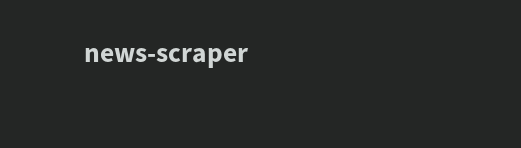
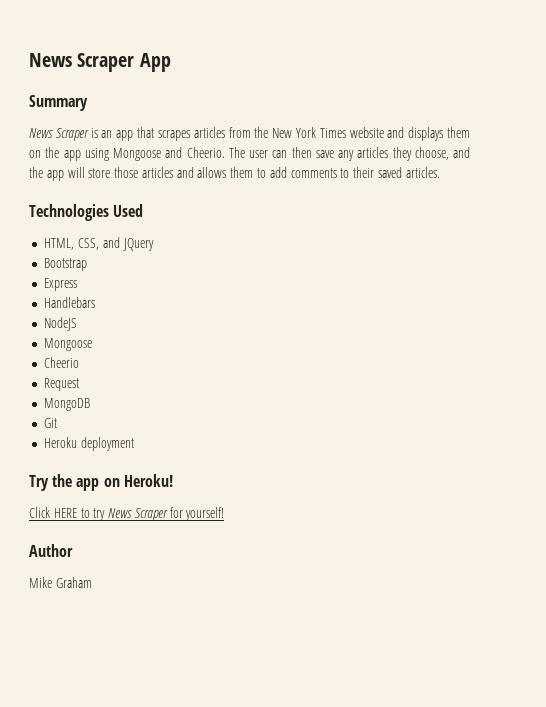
[84,48,248,68] news-scraper -> [29,53,171,72] [29,95,88,111] [29,127,470,141] [29,147,470,161] [29,167,440,181] [29,204,144,221] [44,237,154,251] [44,258,88,271] [44,278,78,291] [44,297,96,308] [44,317,78,331] [44,338,93,351] [44,357,80,368] [44,378,80,391] [44,398,91,411] [44,418,58,428] [44,437,135,451] [29,474,173,491] [29,507,225,521] [29,544,73,557] [29,577,92,588] News Scraper App // Summary // News Scraper is an app that scrapes articles from the New York Times website and displays them on the app using Mongoose and Cheerio. The user can then save any articles they choose, and the app will store those articles and allows them to add comments to their saved articles. // Technologies Used // HTML, CSS, and JQuery // Bootstrap // Express // Handlebars // NodeJS // Mongoose // Cheerio // Request // MongoDB // Git // Heroku deployment // Try the app on Heroku! // Click HERE to try News Scraper for yourself! // Author // Mike Graham

